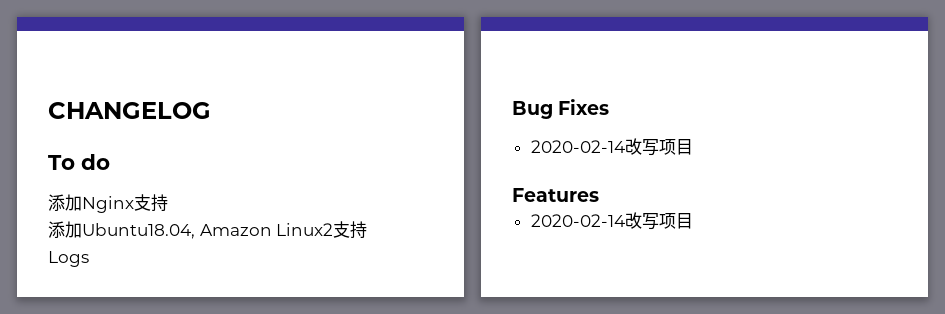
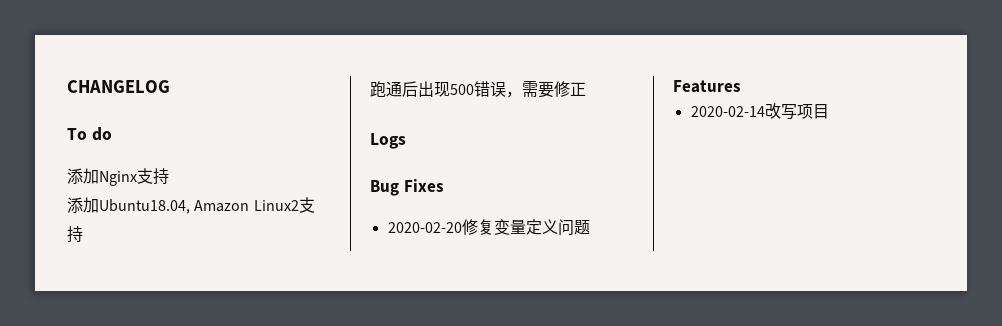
[48,251,89,267] [512,99,610,119] [530,138,693,156] Logs // Bug Fixes // 2020-02-14改写项目 -> [370,81,586,98] [370,133,406,149] [370,179,444,196] [387,219,590,236] 跑通后出现500错误，需要修正 // Logs // Bug Fixes // 2020-02-20修复变量定义问题

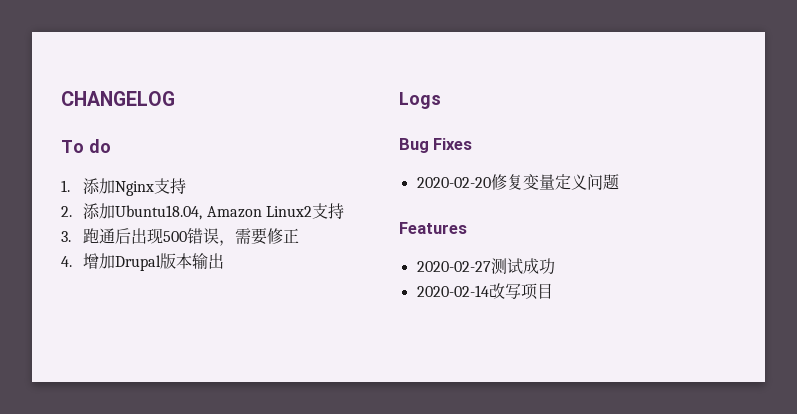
(112, 134) none -> [61,180,70,192] 1.
(169, 176) none -> [61,206,72,217] 2.
(83, 234) none -> [61,231,71,242] 3.
(586, 89) none -> [61,253,225,271] // 4.增加Drupal版本输出
(741, 86) none -> [416,258,555,275] // 2020-02-27测试成功

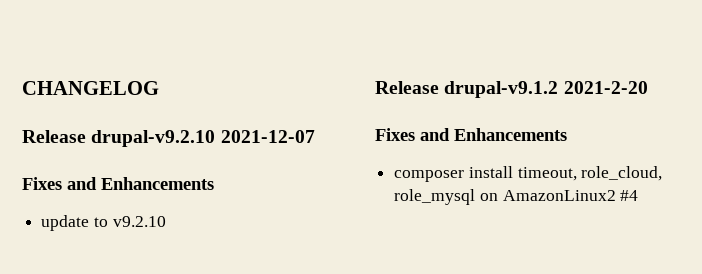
[61,139,111,153] [61,178,187,196] [61,203,345,220] [61,228,300,246] [61,253,225,271] [399,92,441,109] [399,138,473,153] [416,174,619,190] [399,222,467,234] [416,258,555,275] [416,283,553,300] To do // 1.添加Nginx支持 // 2.添加Ubuntu18.04, Amazon Linux2支持 // 3.跑通后出现500错误，需要修正 // 4.增加Drupal版本输出 // Logs // Bug Fixes // 2020-02-20修复变量定义问题 // Features // 2020-02-27测试成功 // 2020-02-14改写项目 -> [22,130,315,147] [22,177,214,190] [41,215,166,231] [375,81,648,98] [375,128,567,141] [394,166,663,182] [394,189,639,205] Release drupal-v9.2.10 2021-12-07 // Fixes and Enhancements // update to v9.2.10 // Release drupal-v9.1.2 2021-2-20 // Fixes and Enhancements // composer install timeout, role_cloud, role_mysql on AmazonLinux2 #4

